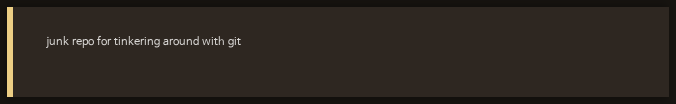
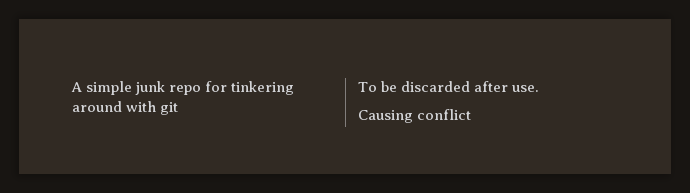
(46, 42) none -> [71,81,133,95] A simple
(241, 42) none -> [358,81,540,92] [358,109,472,123] // To be discarded after use. // Causing conflict

